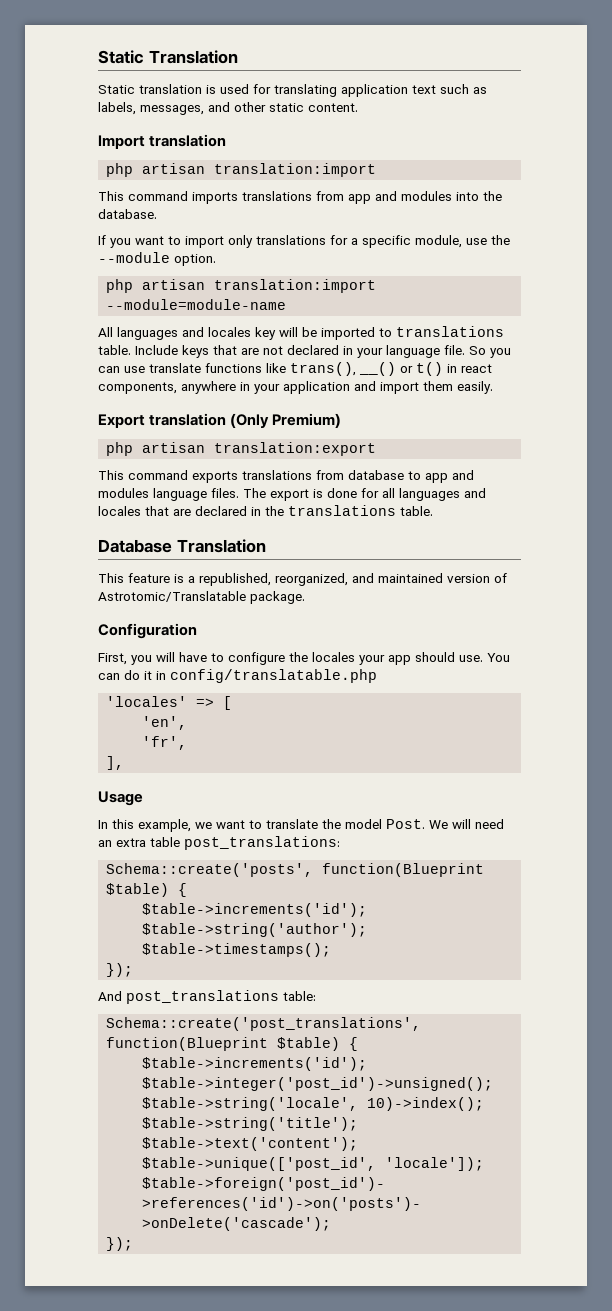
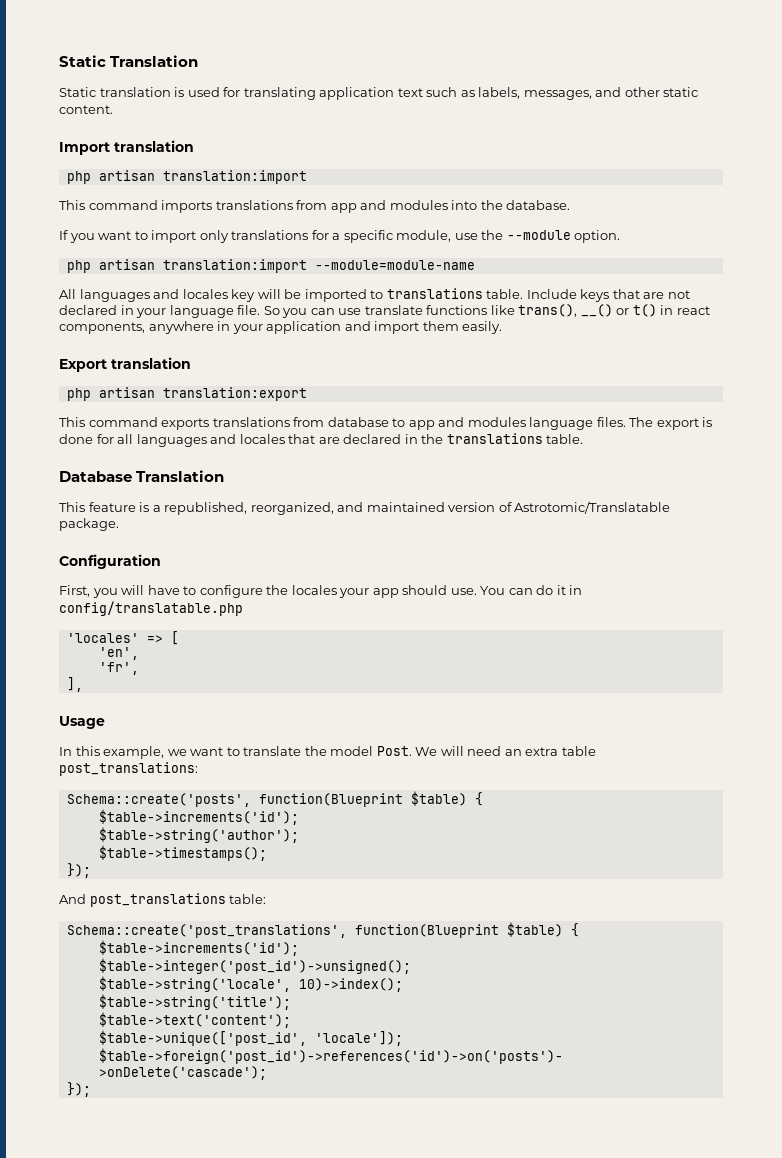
[230,413,342,428] (Only Premium) -> (191, 363) none

